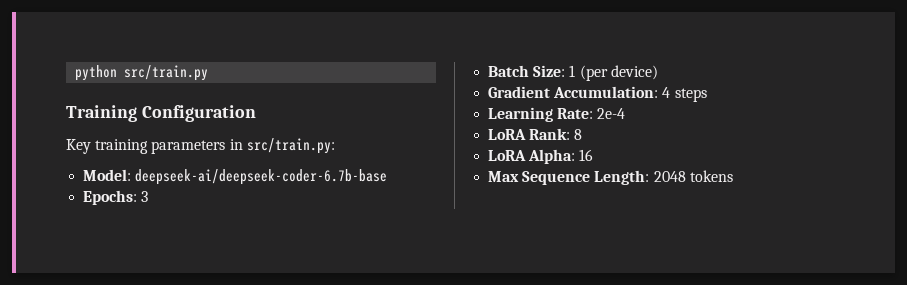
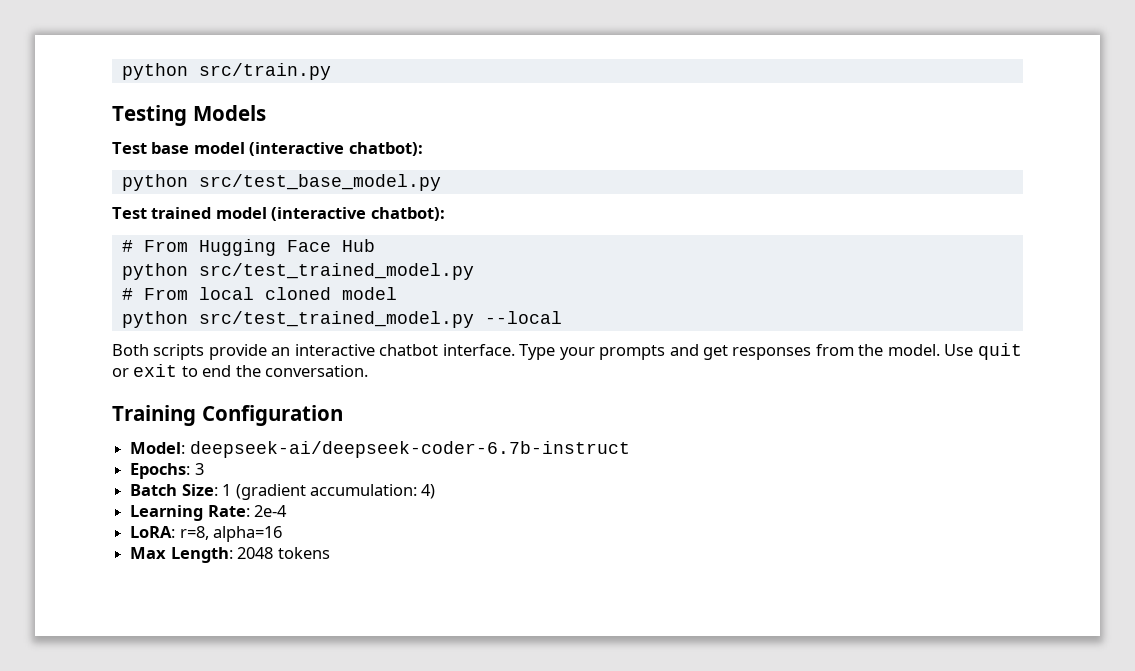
[66,105,256,122] [66,138,335,154] Training Configuration // Key training parameters in src/train.py: -> [112,105,266,126] [112,142,423,156] [121,174,441,191] [112,207,445,221] [121,239,375,256] [121,263,474,280] [121,287,397,300] [121,311,562,328] [112,343,1022,360] [112,364,369,377] [112,405,343,426] Testing Models // Test base model (interactive chatbot): // python src/test_base_model.py // Test trained model (interactive chatbot): // # From Hugging Face Hub // python src/test_trained_model.py // # From local cloned model // python src/test_trained_model.py --local // Both scripts provide an interactive chatbot interface. Type your prompts and get responses from the model. Use quit or exit to end the conversation. // Training Configuration
[135,169,388,185] deepseek-ai/deepseek-coder-6.7b-base -> [189,441,630,458] deepseek-ai/deepseek-coder-6.7b-instruct
[579,65,658,81] [488,86,707,102] [488,107,626,122] [488,128,583,140] [488,149,594,164] (per device) // Gradient Accumulation: 4 steps // Learning Rate: 2e-4 // LoRA Rank: 8 // LoRA Alpha: 16 -> [235,484,436,500] [130,505,288,521] [130,526,283,542] (gradient accumulation: 4) // Learning Rate: 2e-4 // LoRA: r=8, alpha=16
[522,171,591,185] Sequence -> (167, 553) none

